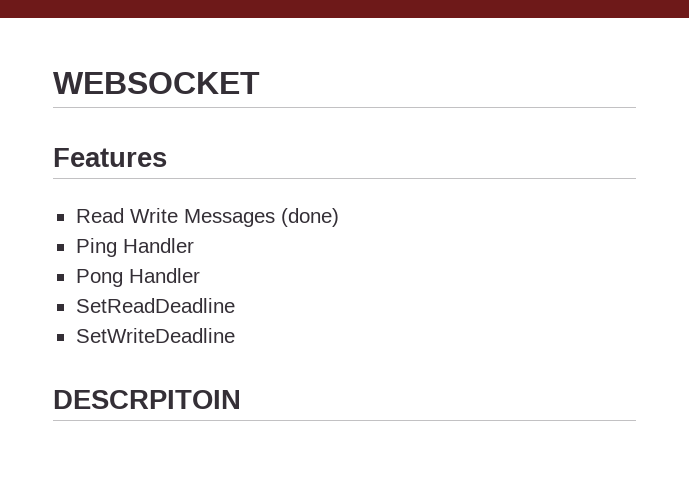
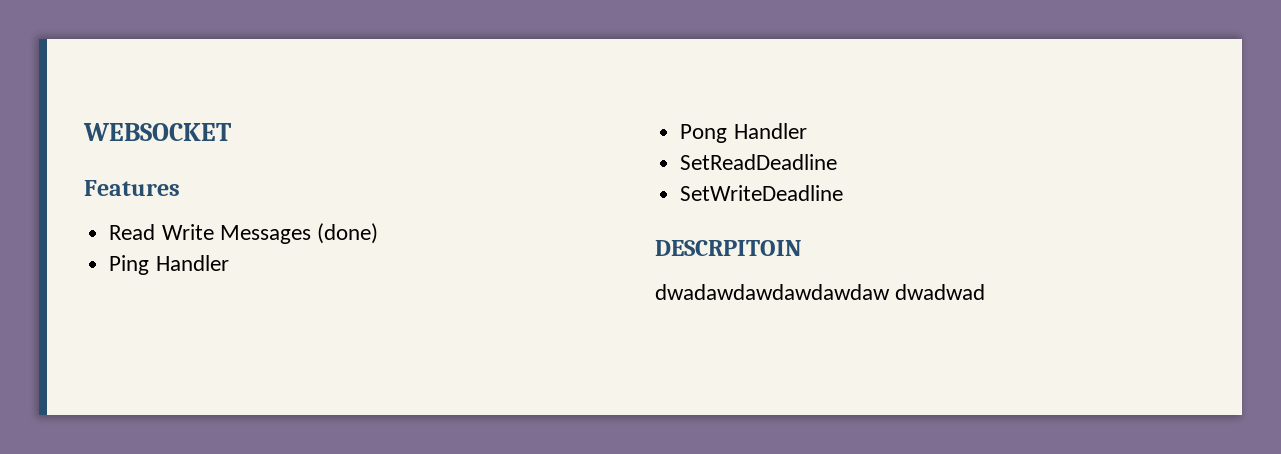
(241, 399) none -> [655,284,986,300] // dwadawdawdawdawdaw dwadwad

